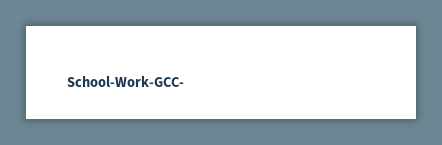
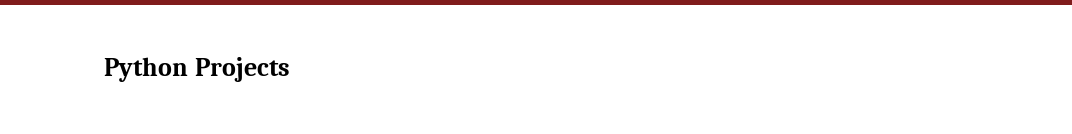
[67,76,184,87] School-Work-GCC- -> [104,57,291,82] Python Projects

